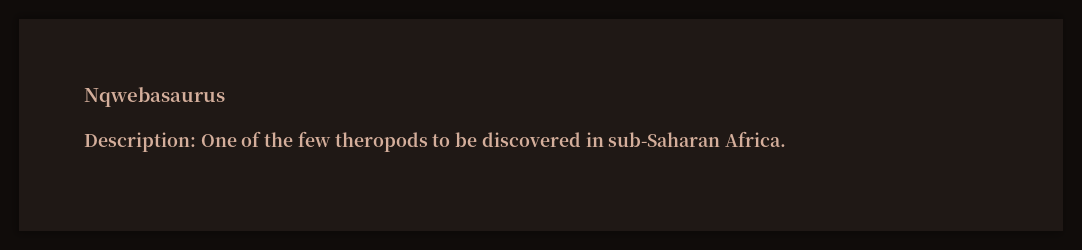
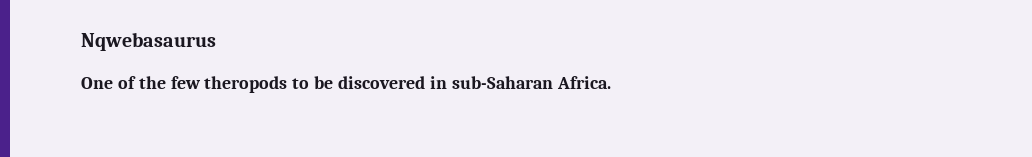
[84,132,196,152] Description: -> (216, 41) none

